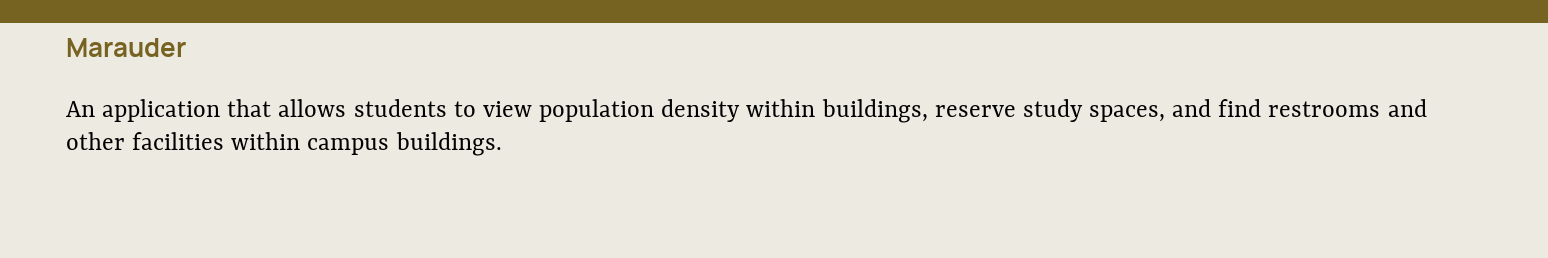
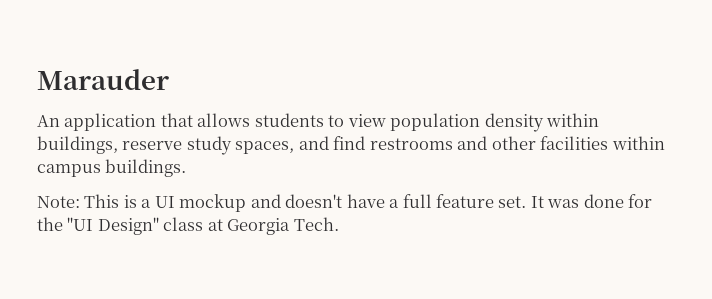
(502, 144) none -> [37,194,653,212] [37,217,339,235] // Note: This is a UI mockup and doesn't have a full feature set. It was done for the "UI Design" class at Georgia Tech.

